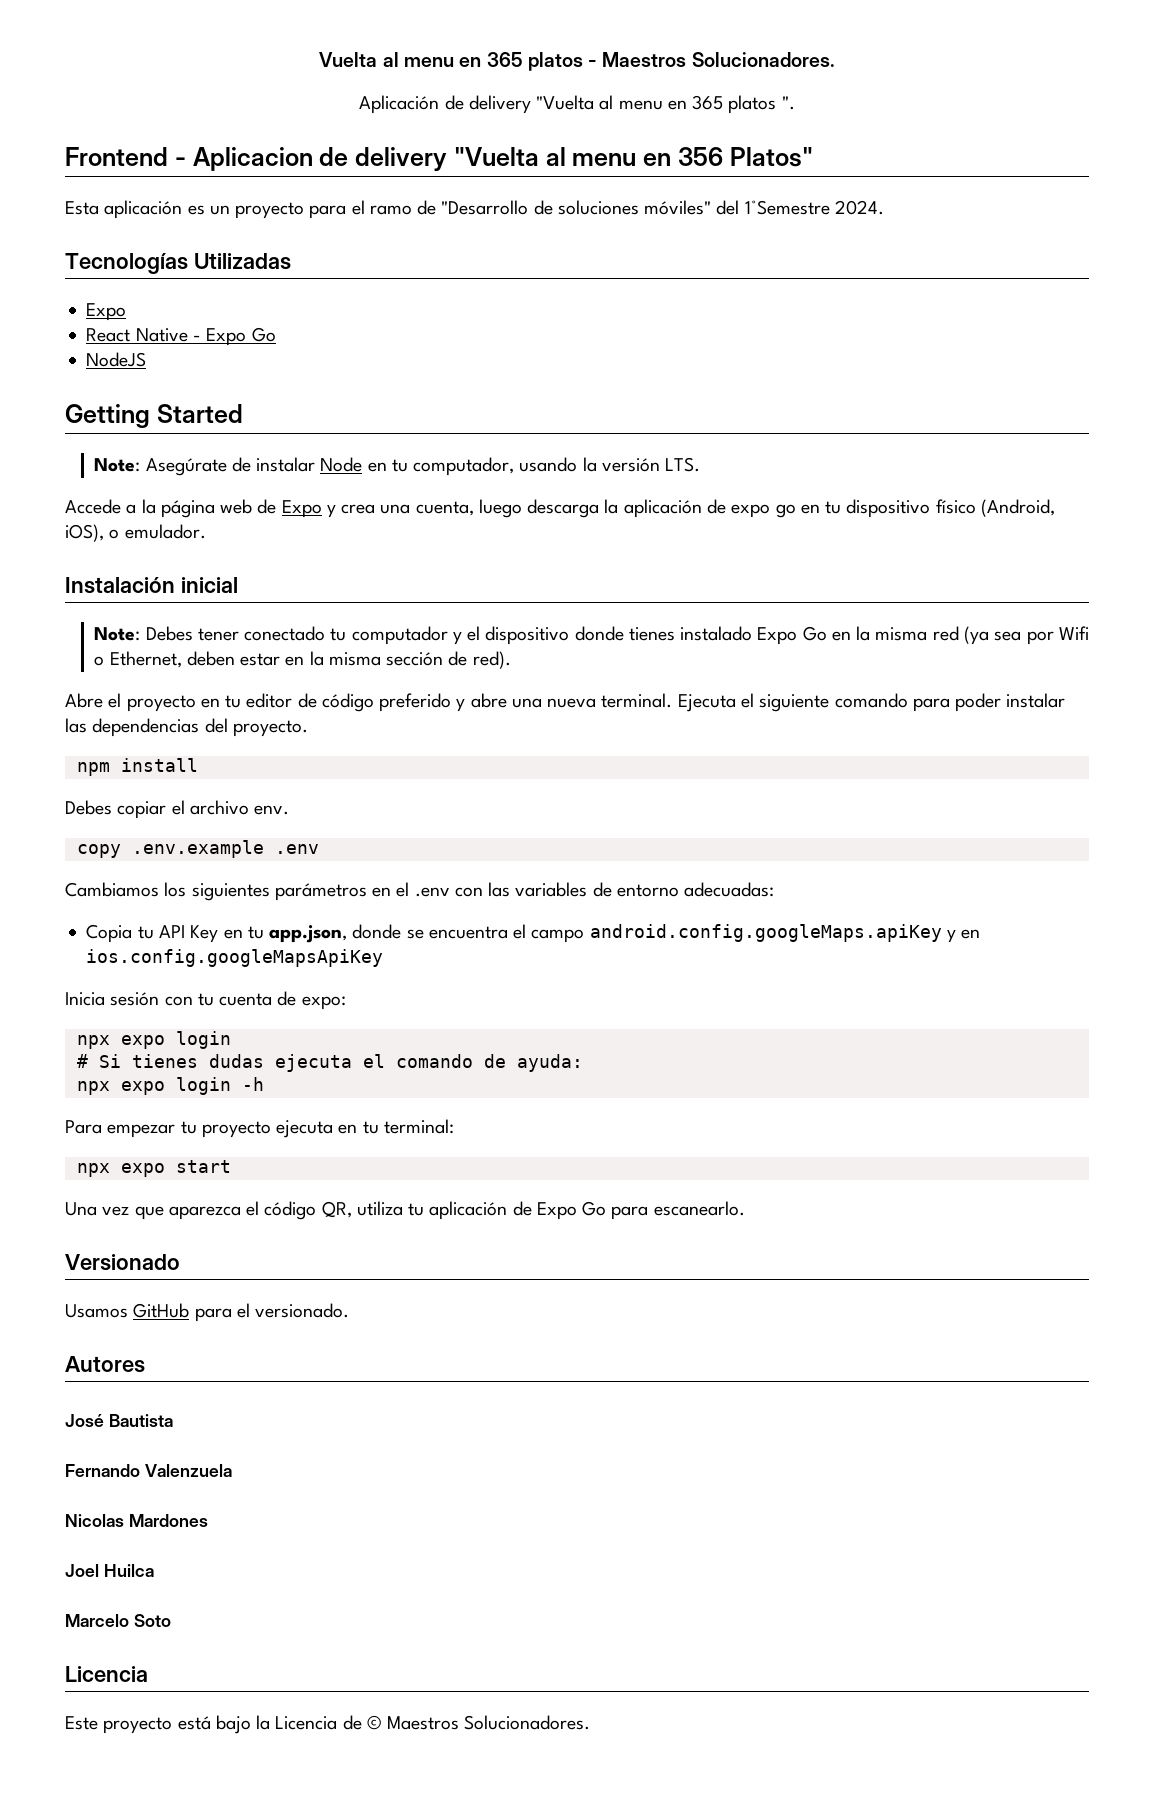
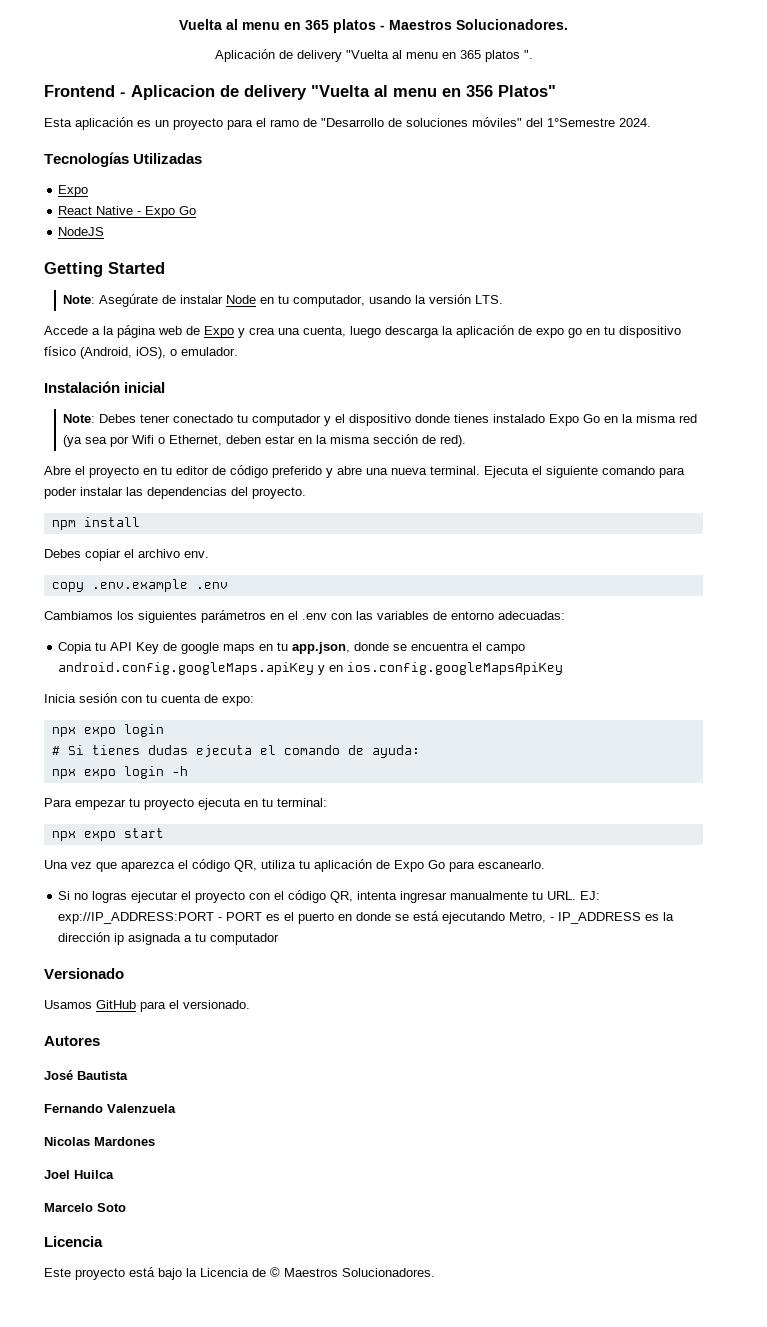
(219, 934) none -> [163,642,256,654] de google maps
(745, 1208) none -> [58,890,601,903] [58,911,675,924] [58,932,280,945] // Si no logras ejecutar el proyecto con el código QR, intenta ingresar manualmente tu URL. EJ: exp://IP_ADDRESS:PORT - PORT es el puerto en donde se está ejecutando Metro, - IP_ADDRESS es la dirección ip asignada a tu computador

